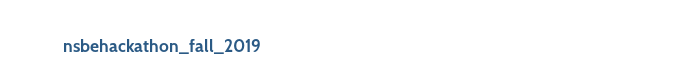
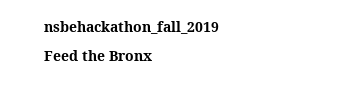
(261, 46) none -> [44,50,152,61] // Feed the Bronx

